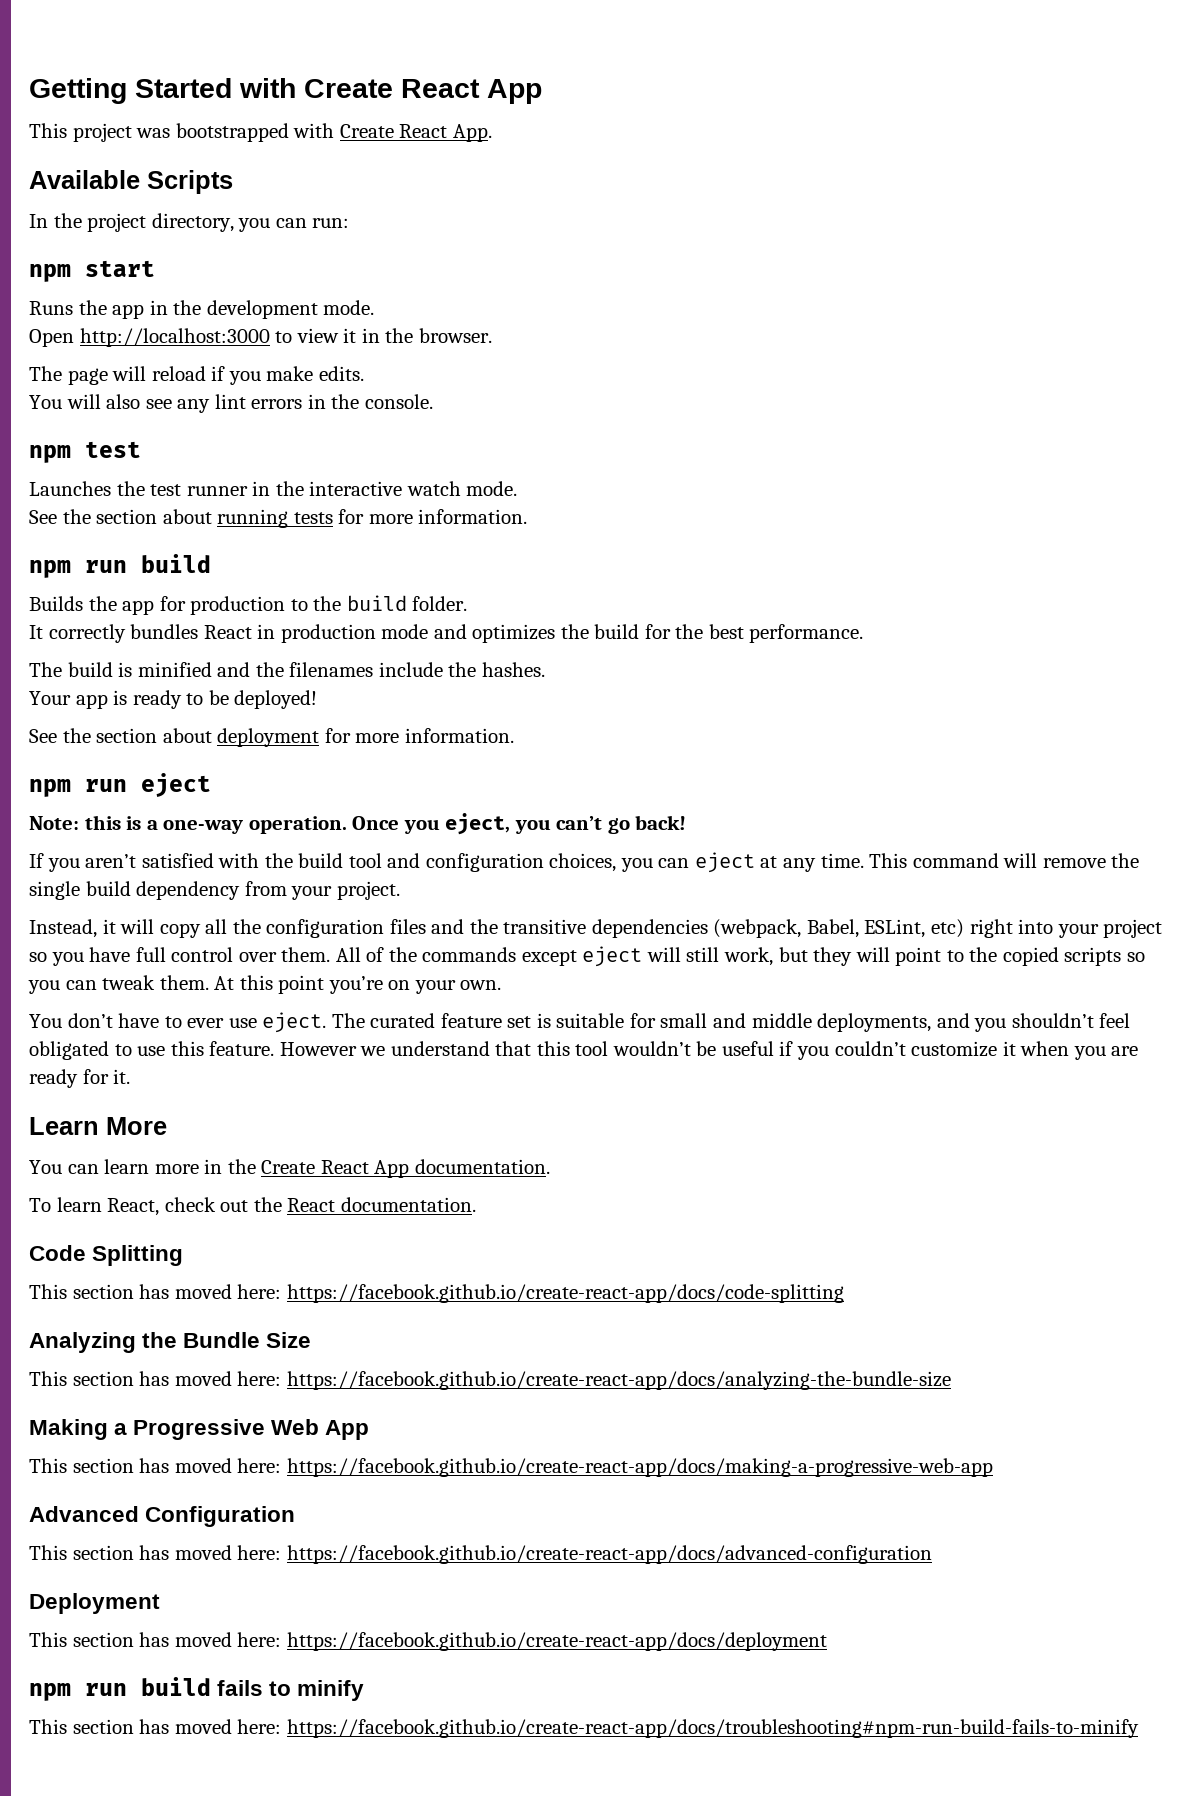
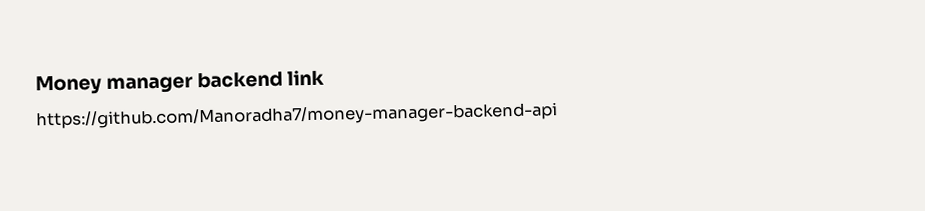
[29,78,542,104] [29,123,492,142] [29,170,233,194] [29,213,350,232] [29,260,155,282] [29,300,375,319] [29,328,492,347] [29,366,364,385] [29,394,433,413] [29,441,141,463] [29,481,518,496] [29,509,528,528] [29,554,211,578] [29,595,468,615] [29,624,864,643] [29,662,545,677] [29,690,318,709] [29,728,514,747] [29,773,211,797] [29,813,687,835] [29,852,1140,873] [29,881,400,900] [29,919,1163,938] [29,946,1145,967] [28,975,502,994] [29,1012,1131,1033] [29,1041,1139,1060] [29,1069,131,1088] [29,1117,167,1135] [29,1159,550,1178] [29,1197,476,1216] [29,1245,184,1266] [29,1284,844,1303] [29,1332,312,1353] [29,1371,951,1390] [29,1419,370,1440] [29,1458,993,1477] [29,1506,296,1527] [29,1545,932,1564] [29,1593,160,1614] [29,1632,827,1651] [29,1677,365,1701] [29,1719,1139,1738] Getting Started with Create React App // This project was bootstrapped with Create React App. // Available Scripts // In the project directory, you can run: // npm start // Runs the app in the development mode. // Open http://localhost:3000 to view it in the browser. // The page will reload if you make edits. // You will also see any lint errors in the console. // npm test // Launches the test runner in the interactive watch mode. // See the section about running tests for more information. // npm run build // Builds the app for production to the build folder. // It correctly bundles React in production mode and optimizes the build for the best performance. // The build is minified and the filenames include the hashes. // Your app is ready to be deployed! // See the section about deployment for more information. // npm run eject // Note: this is a one-way operation. Once you eject, you can’t go back! // If you aren’t satisfied with the build tool and configuration choices, you can eject at any time. This command will remove the single build dependency from your project. // Instead, it will copy all the configuration files and the transitive dependencies (webpack, Babel, ESLint, etc) right into your project so you have full control over them. All of the commands except eject will still work, but they will point to the copied scripts so you can tweak them. At this point you’re on your own. // You don’t have to ever use eject. The curated feature set is suitable for small and middle deployments, and you shouldn’t feel obligated to use this feature. However we understand that this tool wouldn’t be useful if you couldn’t customize it when you are ready for it. // Learn More // You can learn more in the Create React App documentation. // To learn React, check out the React documentation. // Code Splitting // This section has moved here: https://facebook.github.io/create-react-app/docs/code-splitting // Analyzing the Bundle Size // This section has moved here: https://facebook.github.io/create-react-app/docs/analyzing-the-bundle-size // Making a Progressive Web App // This section has moved here: https://facebook.github.io/create-react-app/docs/making-a-progressive-web-app // Advanced Configuration // This section has moved here: https://facebook.github.io/create-react-app/docs/advanced-configuration // Deployment // This section has moved here: https://facebook.github.io/create-react-app/docs/deployment // npm run build fails to minify // This section has moved here: https://facebook.github.io/create-react-app/docs/troubleshooting#npm-run-build-fails-to-minify -> [35,69,326,96] [36,102,558,130] Money manager backend link // https://github.com/Manoradha7/money-manager-backend-api

